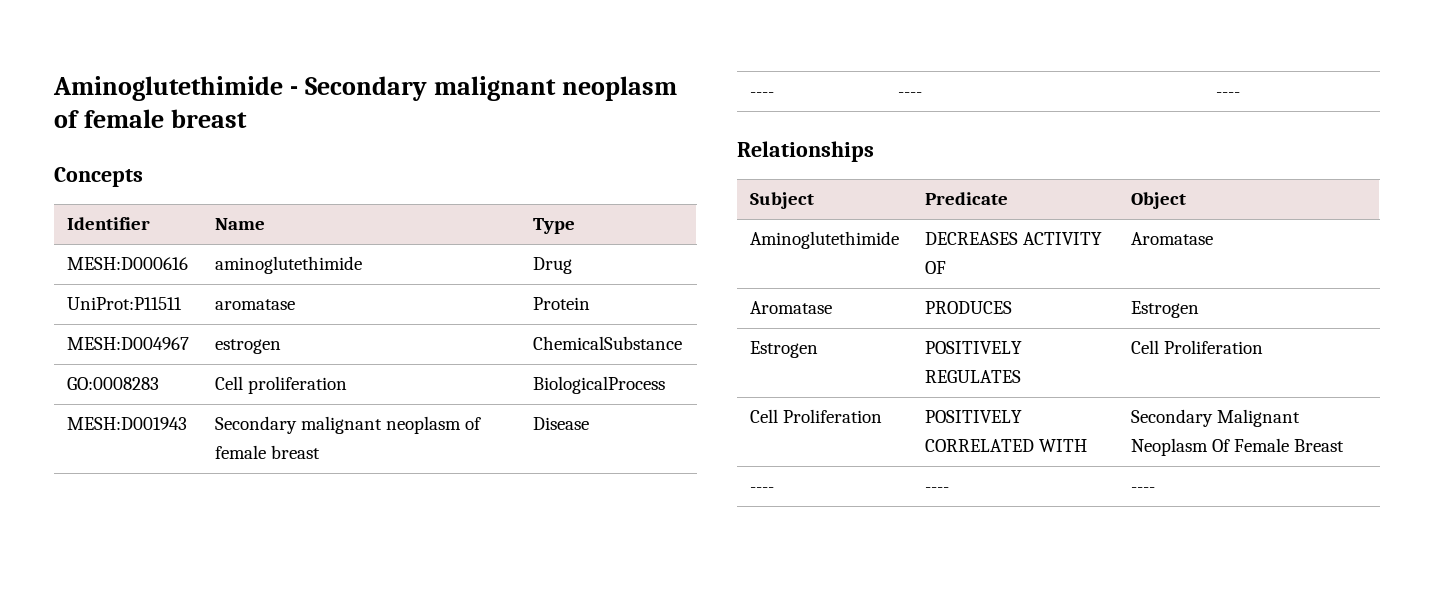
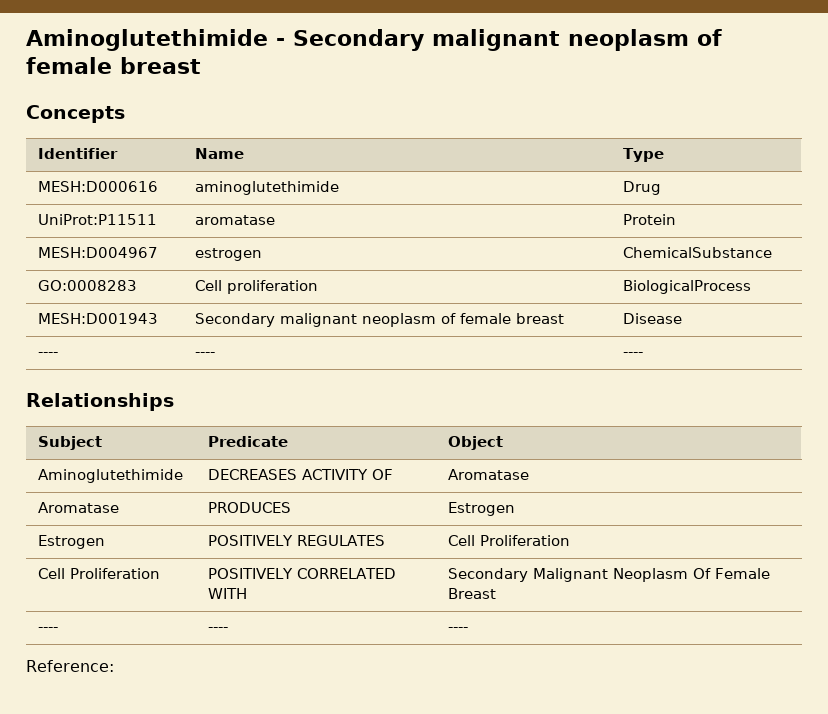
(1155, 489) none -> [26,660,114,672] // Reference:

